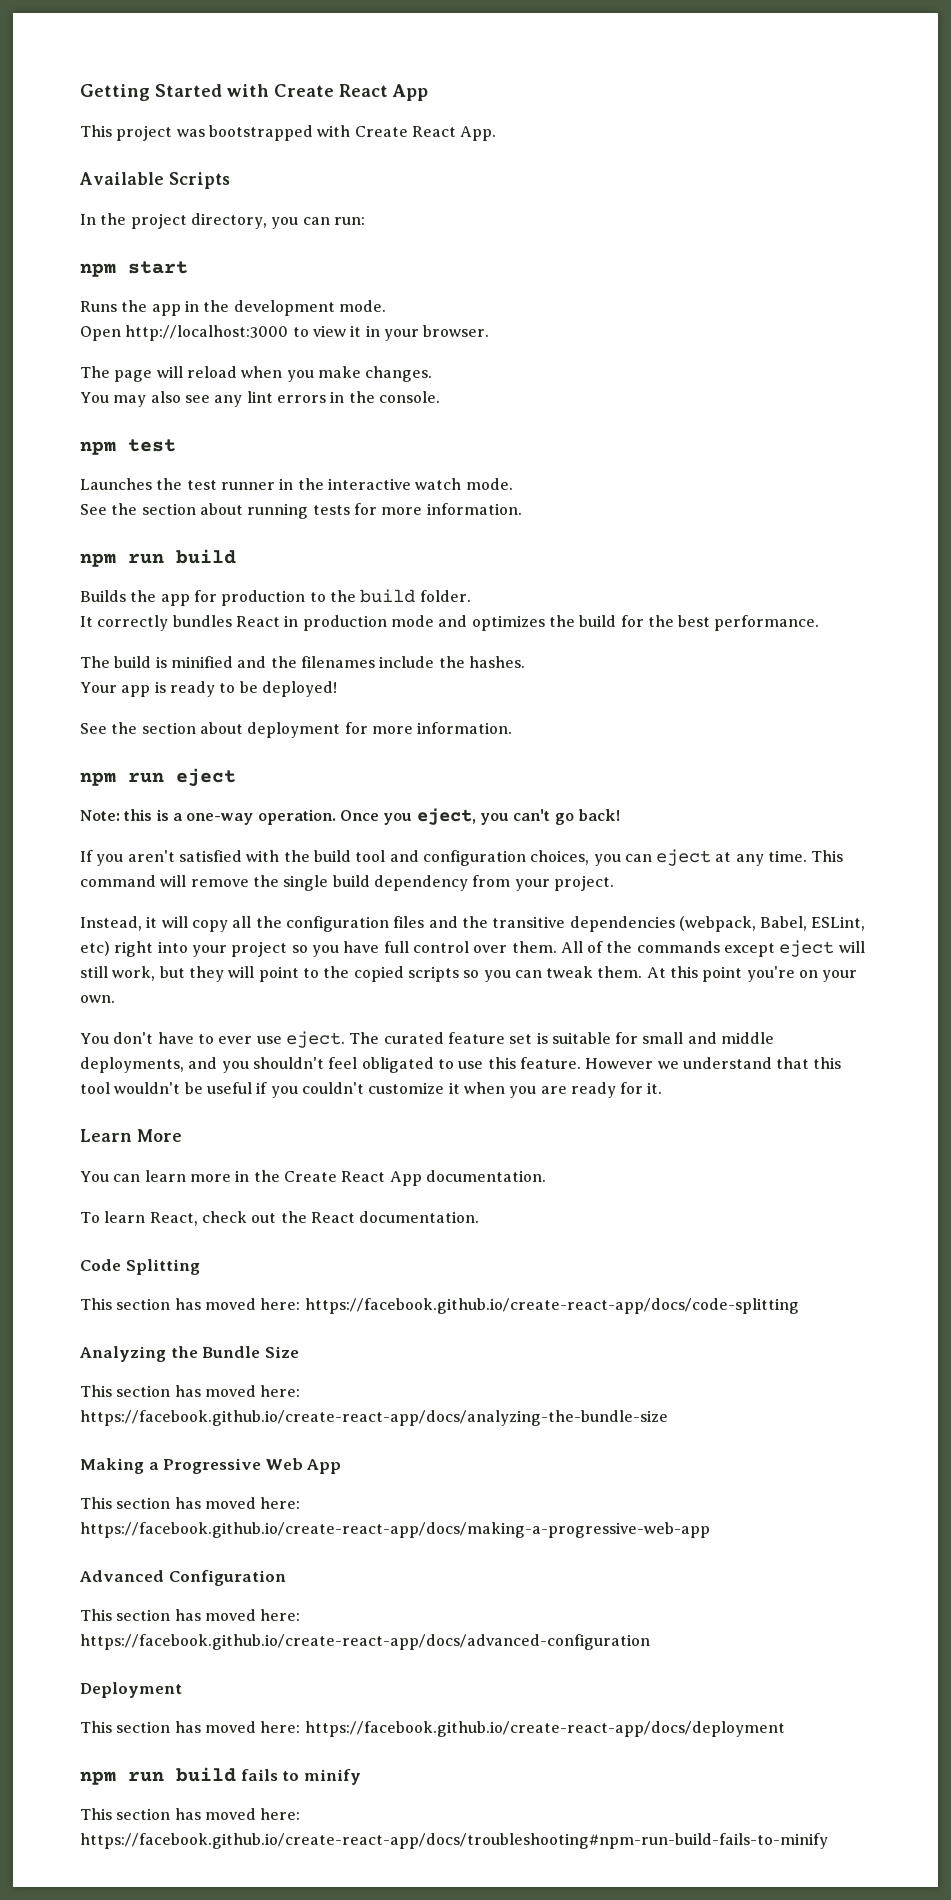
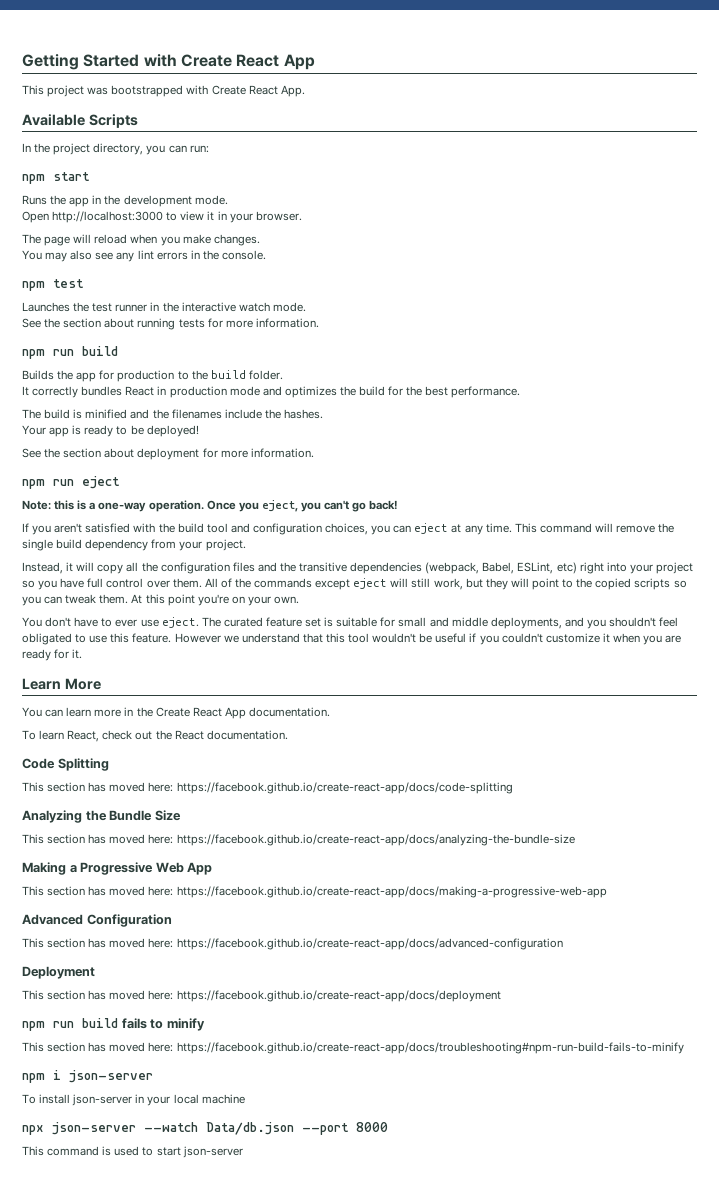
(828, 1841) none -> [22,1070,153,1083] [22,1094,245,1106] [22,1122,388,1135] [22,1146,243,1158] // npm i json-server // To install json-server in your local machine // npx json-server --watch Data/db.json --port 8000 // This command is used to start json-server

